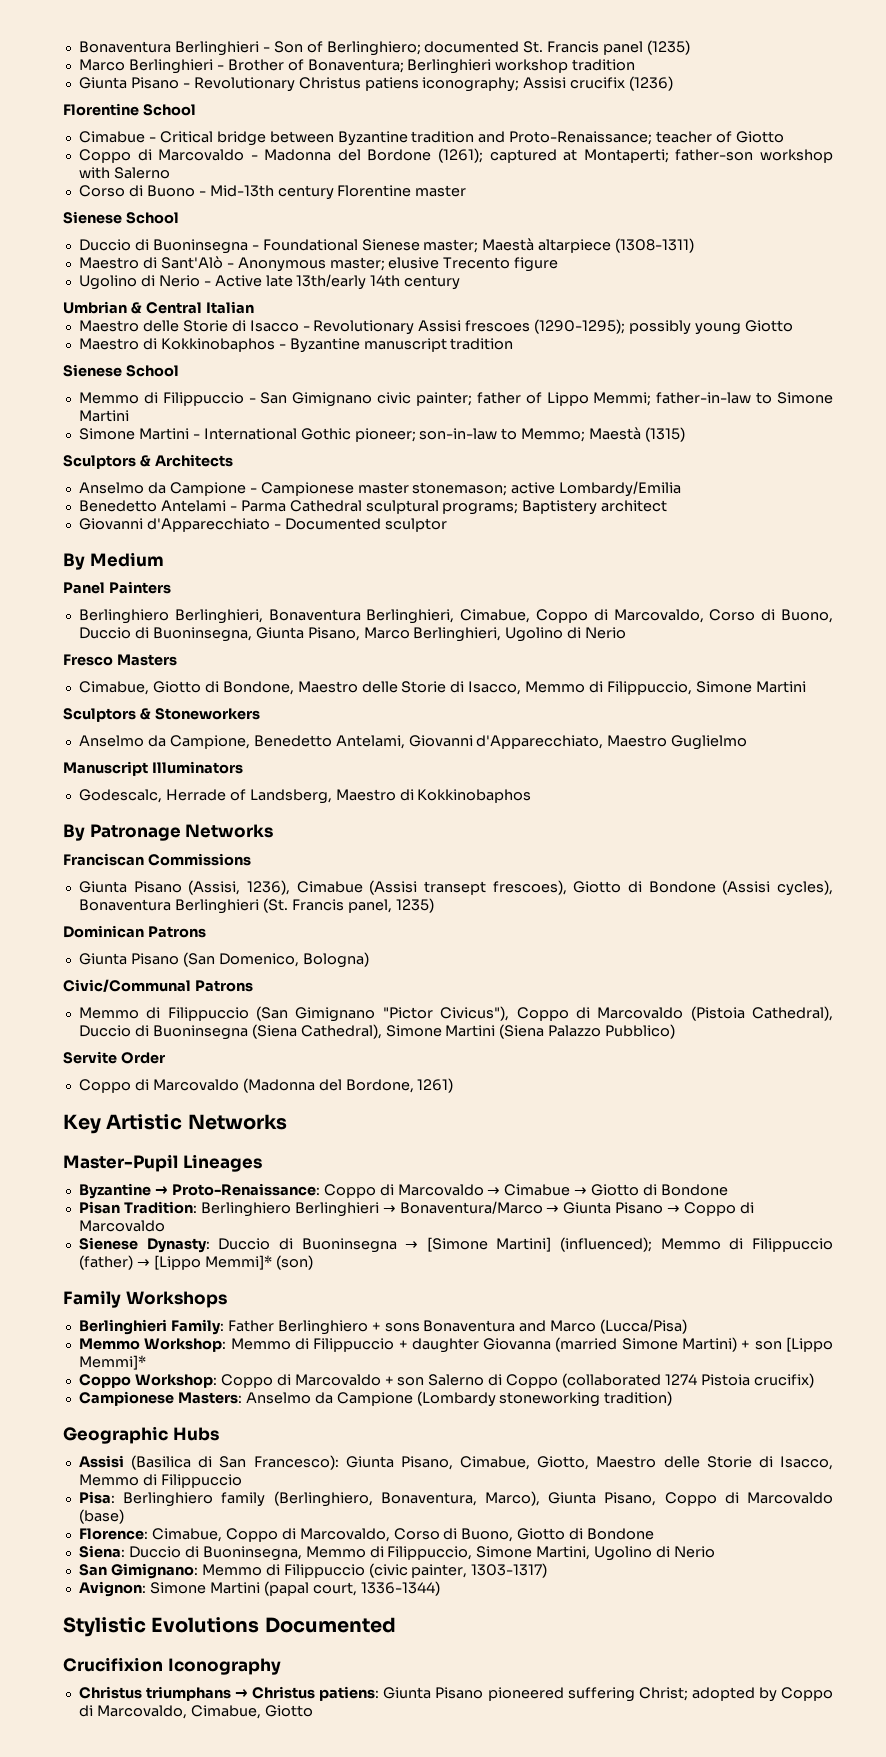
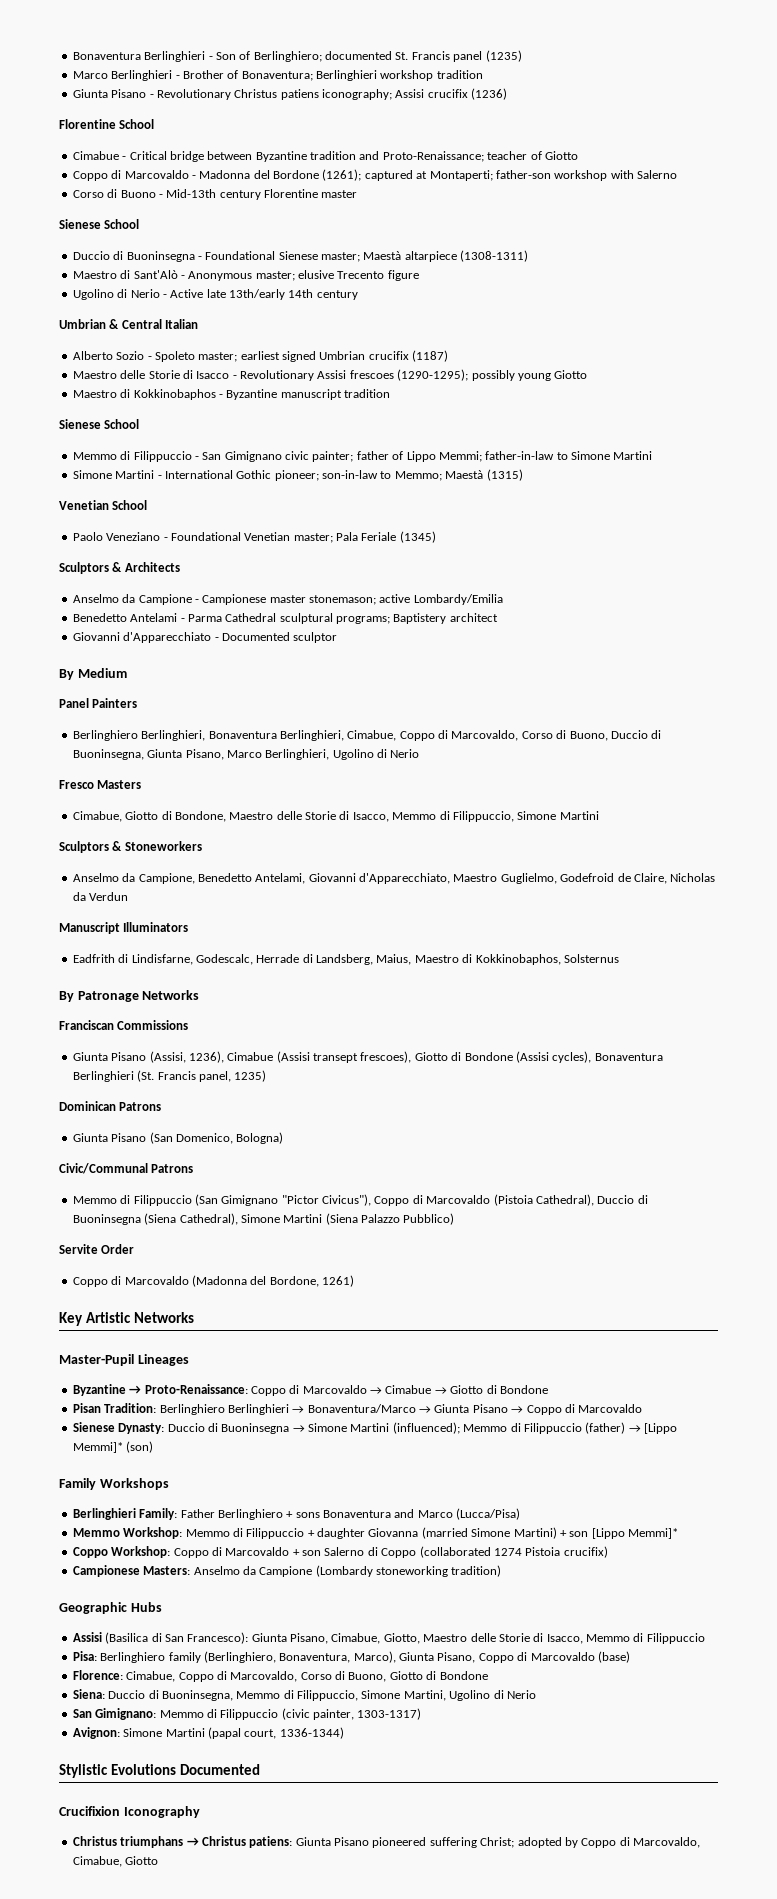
(254, 307) none -> [72,350,449,362] // Alberto Sozio - Spoleto master; earliest signed Umbrian crucifix (1187)
(686, 434) none -> [59,500,148,510] [72,531,436,543] // Venetian School // Paolo Veneziano - Foundational Venetian master; Pala Feriale (1345)
[671,735,748,750] [63,761,243,776] [78,789,532,804] Guglielmo // Manuscript Illuminators // Godescalc, Herrade of Landsberg, Maestro di Kokkinobaphos -> [500,873,716,884] [72,892,129,901] [59,922,189,934] [72,954,619,965] Guglielmo, Godefroid de Claire, Nicholas da Verdun // Manuscript Illuminators // Eadfrith di Lindisfarne, Godescalc, Herrade di Landsberg, Maius, Maestro di Kokkinobaphos, Solsternus
[426,1237,552,1252] [Simone Martini] -> [308,1423,390,1432] Simone Martini

